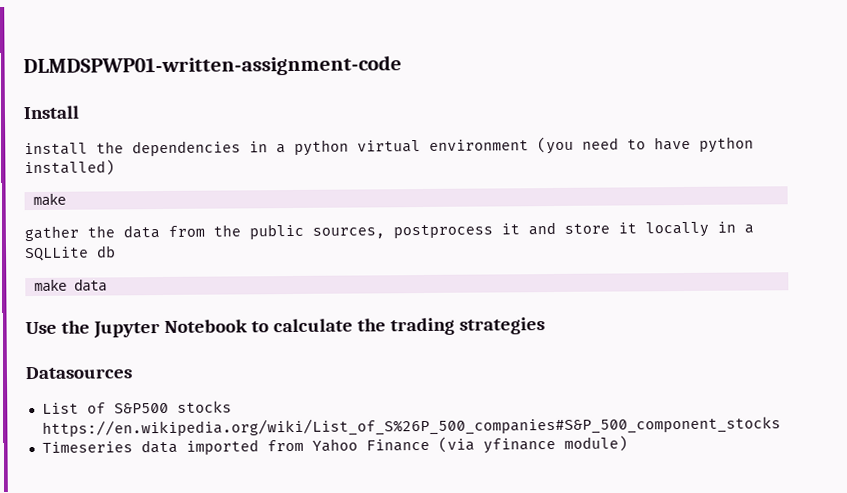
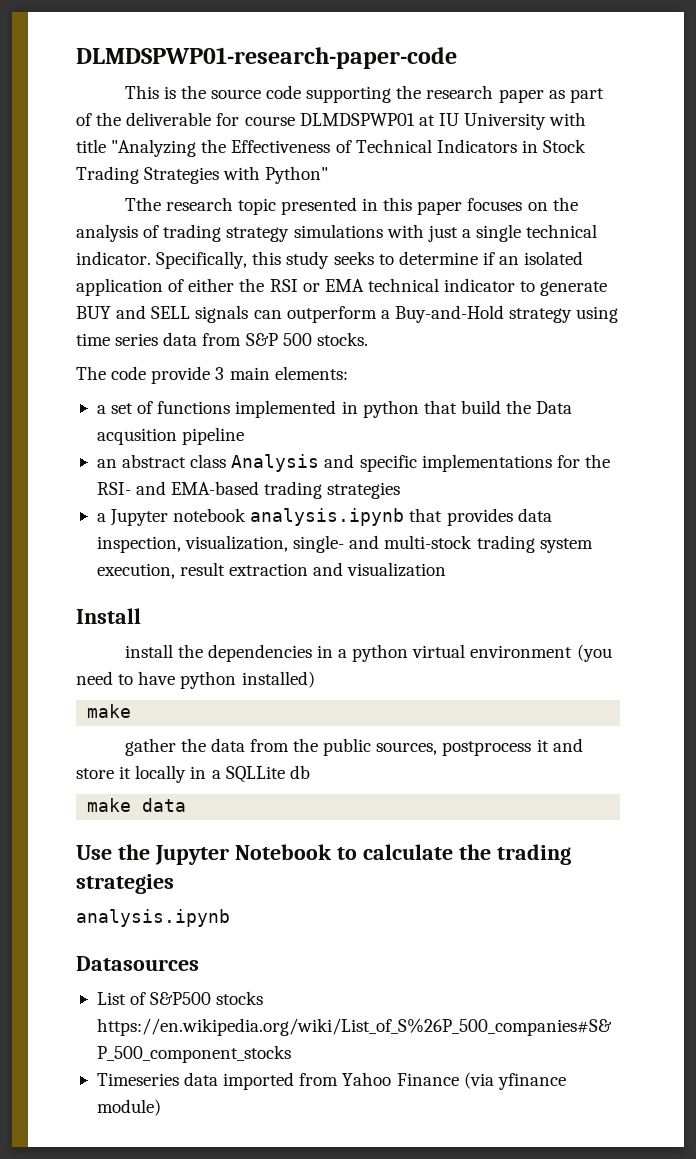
[23,55,402,78] DLMDSPWP01-written-assignment-code -> [76,47,457,69] [124,85,604,103] [76,112,587,130] [76,139,587,157] [76,166,329,184] [124,197,578,215] [76,224,598,242] [76,251,584,269] [76,278,608,296] [76,305,619,323] [76,332,368,346] [76,366,348,384] [96,400,573,418] [96,427,245,445] [96,454,610,472] [96,481,401,499] [96,508,552,526] [96,535,593,553] [96,562,447,579] DLMDSPWP01-research-paper-code // This is the source code supporting the research paper as part of the deliverable for course DLMDSPWP01 at IU University with title "Analyzing the Effectiveness of Technical Indicators in Stock Trading Strategies with Python" // Tthe research topic presented in this paper focuses on the analysis of trading strategy simulations with just a single technical indicator. Specifically, this study seeks to determine if an isolated application of either the RSI or EMA technical indicator to generate BUY and SELL signals can outperform a Buy-and-Hold strategy using time series data from S&P 500 stocks. // The code provide 3 main elements: // a set of functions implemented in python that build the Data acqusition pipeline // an abstract class Analysis and specific implementations for the RSI- and EMA-based trading strategies // a Jupyter notebook analysis.ipynb that provides data inspection, visualization, single- and multi-stock trading system execution, result extraction and visualization
(545, 326) none -> [76,909,230,927] // analysis.ipynb

